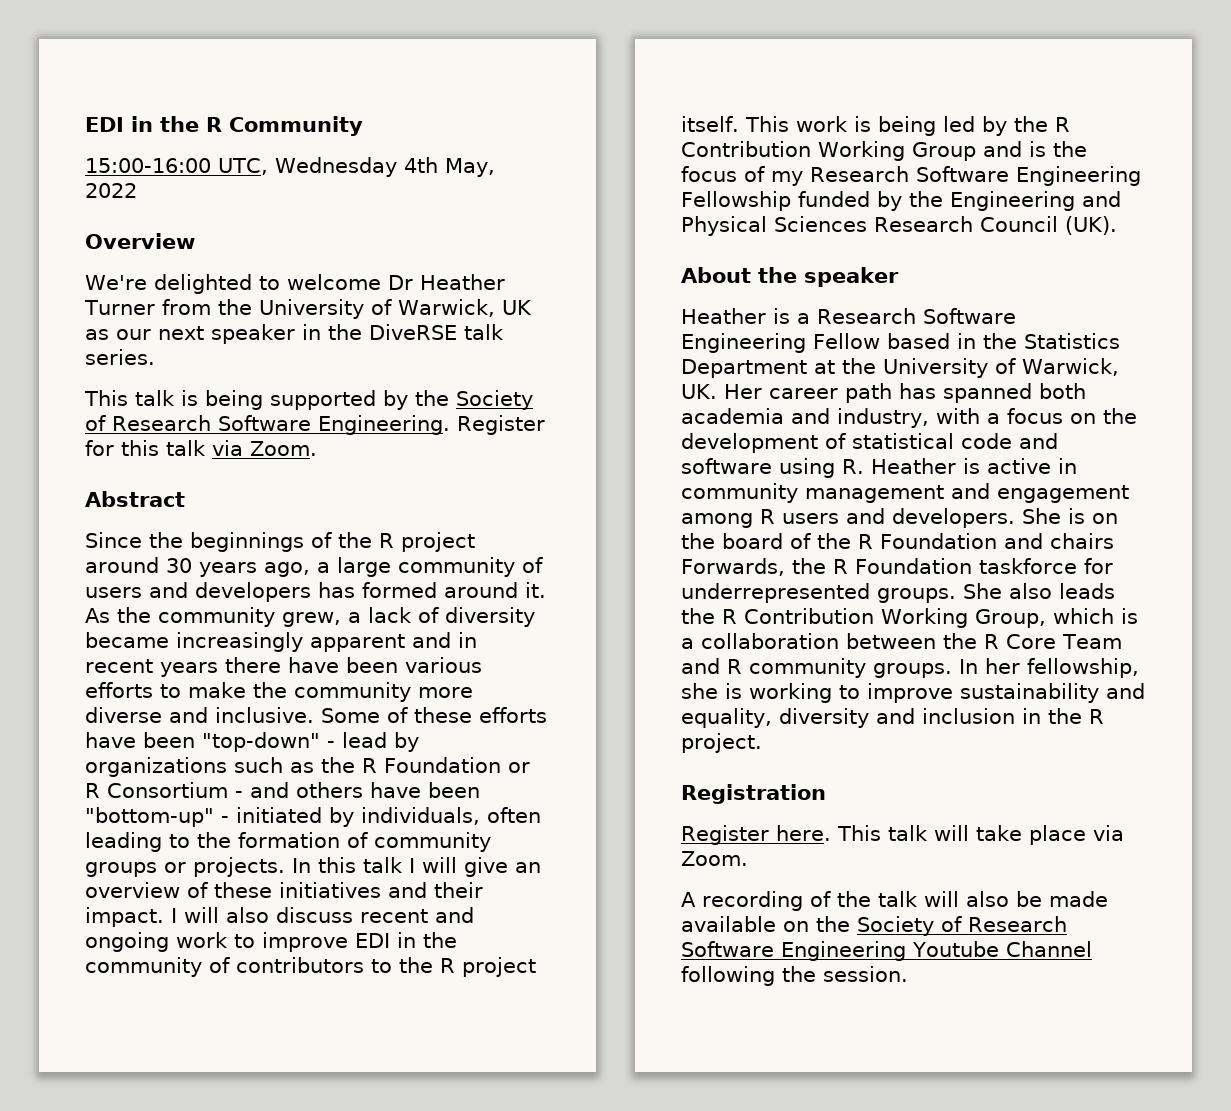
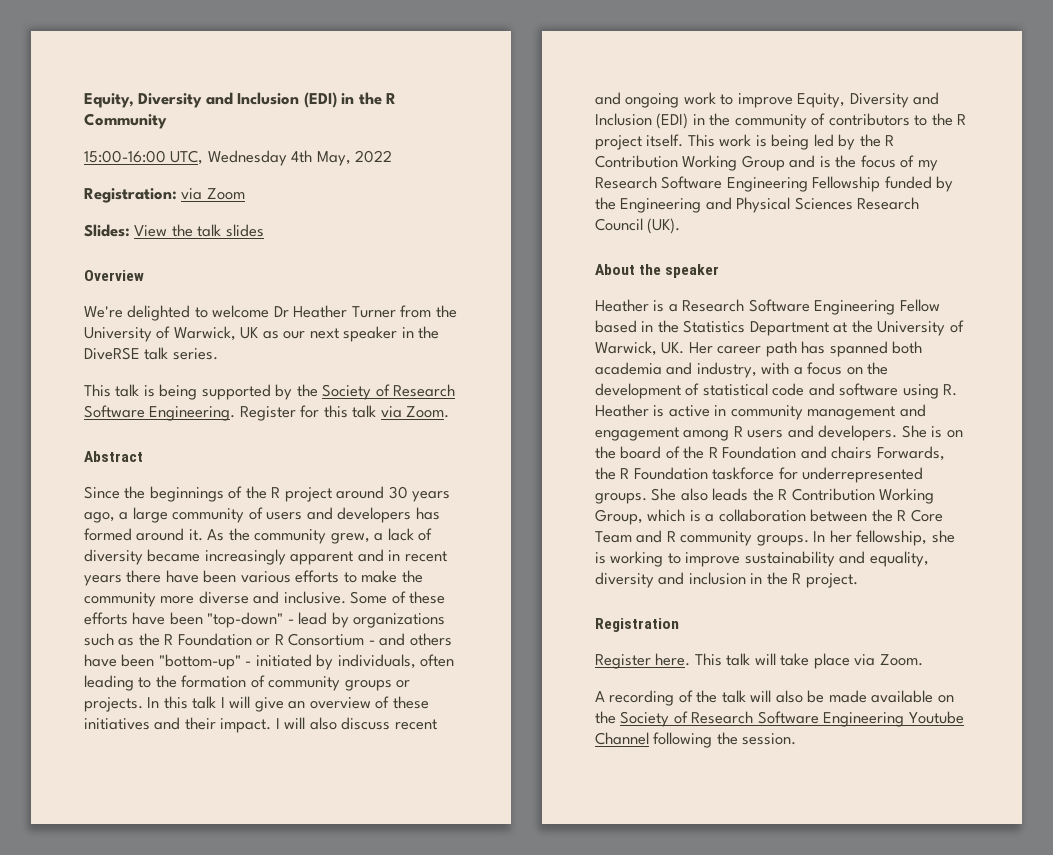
[85,117,124,132] EDI -> [84,92,337,108] Equity, Diversity and Inclusion (EDI)
(137, 190) none -> [84,188,245,203] [84,224,264,237] // Registration: via Zoom // Slides: View the talk slides
[355,933,390,948] EDI -> [797,92,940,108] [595,113,689,129] Equity, Diversity and Inclusion (EDI)

